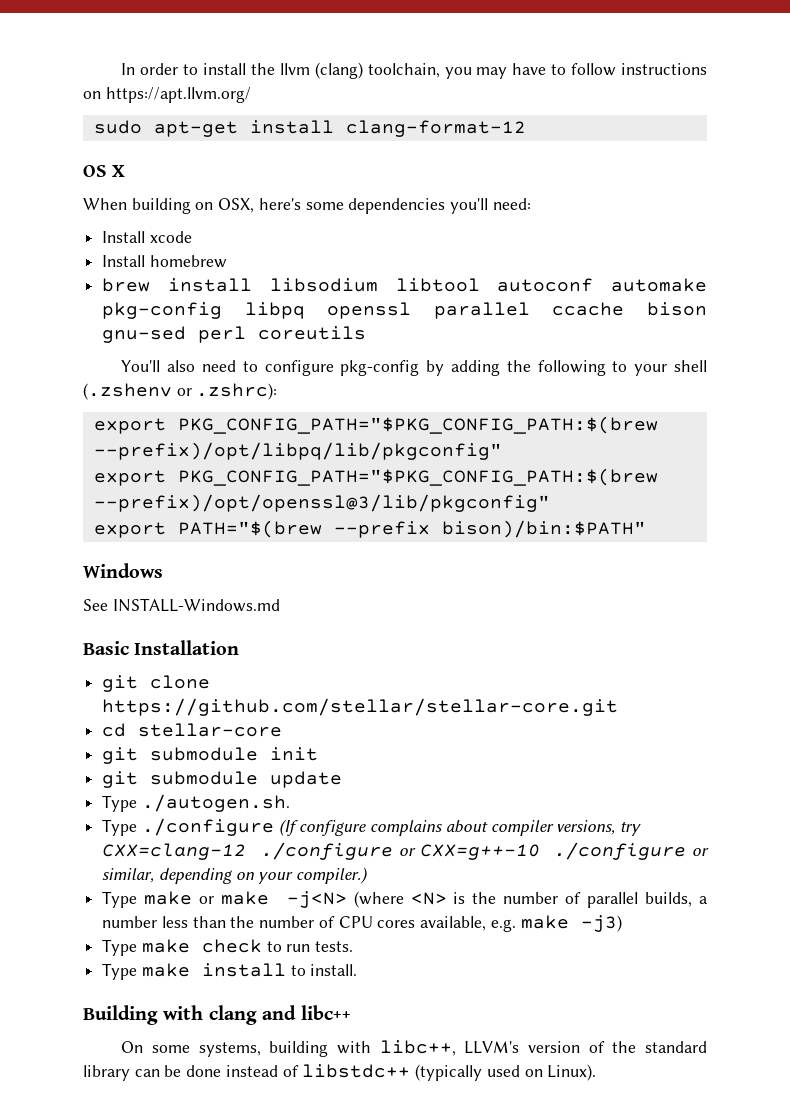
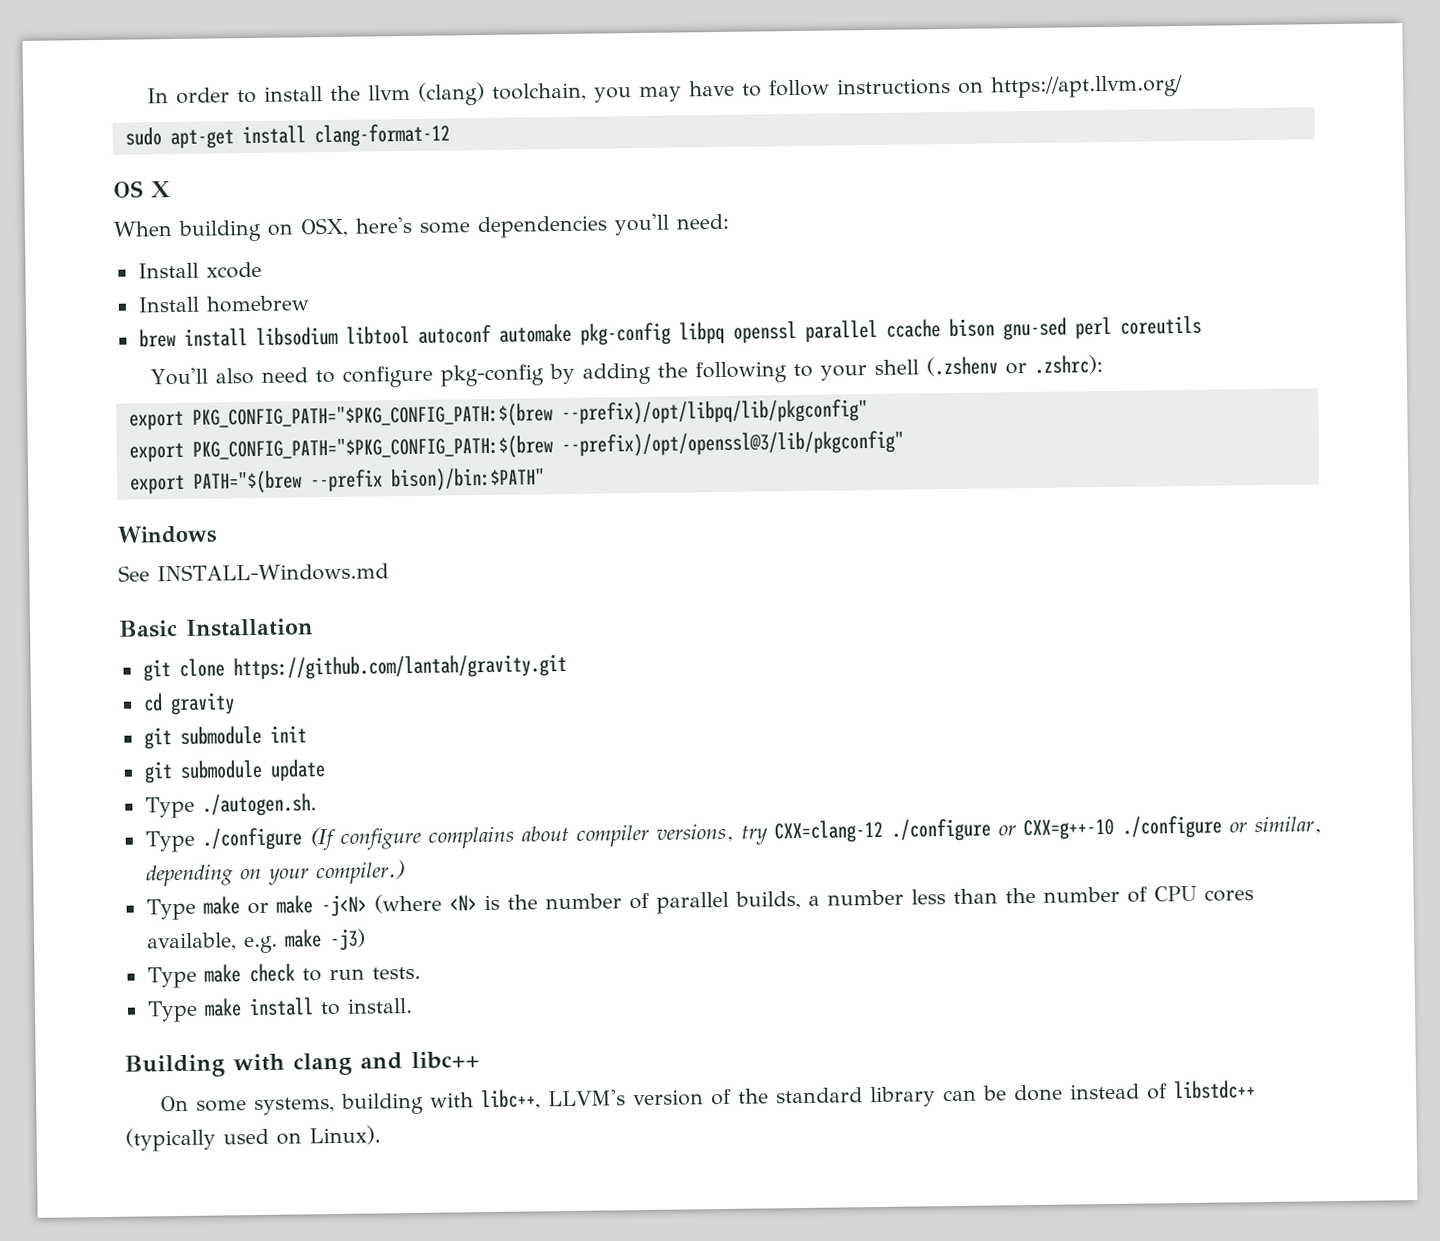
[102,698,619,716] https://github.com/stellar/stellar-core.git -> [232,653,567,681] https://github.com/lantah/gravity.git
[138,723,283,737] stellar-core -> [169,692,235,716] gravity

